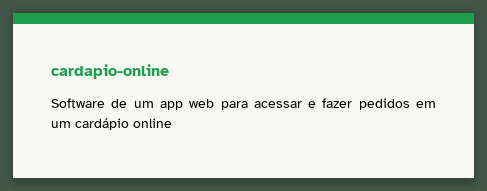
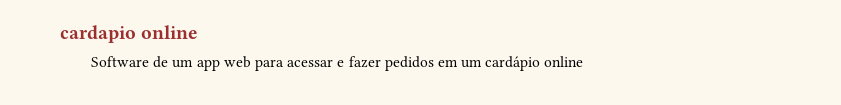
[51,64,169,79] cardapio-online -> [60,25,199,43] cardapio online

